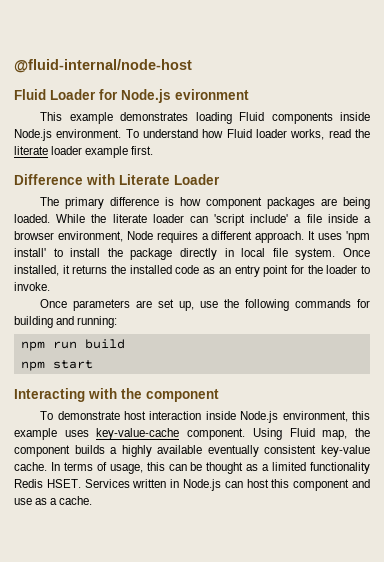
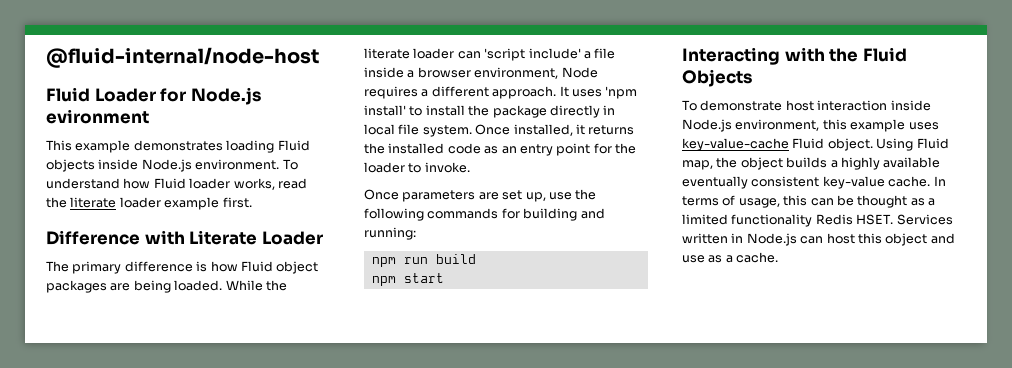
[271,112,333,124] components -> [46,159,95,172] objects
[206,197,263,209] component -> [240,261,319,274] Fluid object
[146,389,219,402] component -> [862,47,907,62] [682,69,752,87] Fluid Objects
[187,428,246,440] component. -> [792,138,873,151] Fluid object.
[14,445,70,457] component -> [740,157,783,170] object
[293,479,350,491] component -> [885,233,928,246] object

